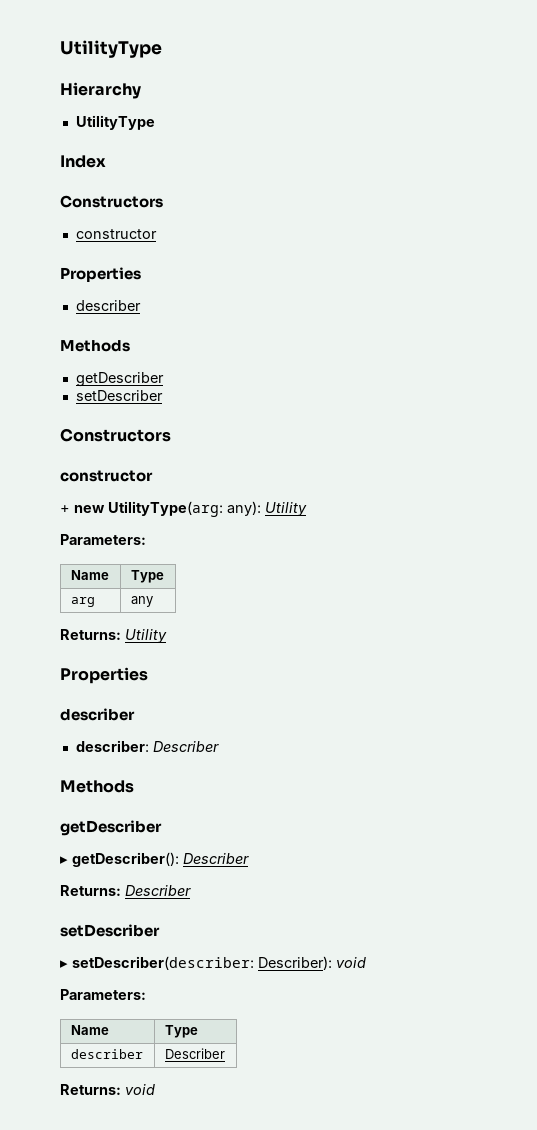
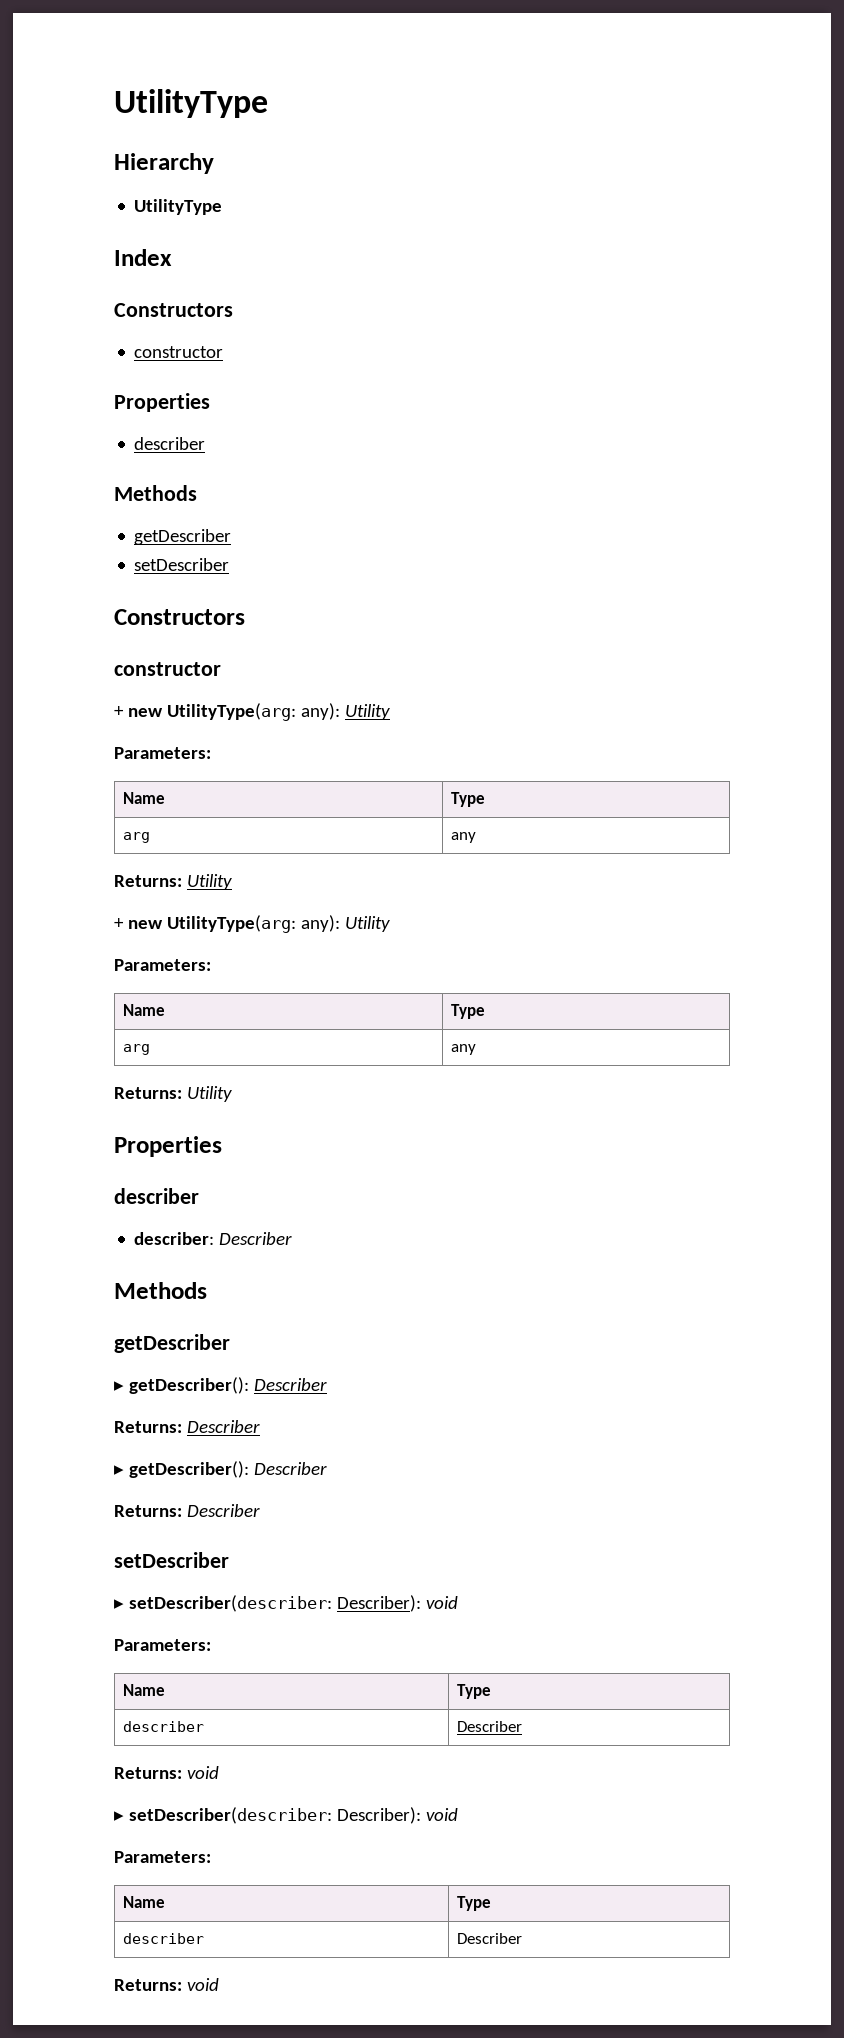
(167, 636) none -> [114,915,390,933] [114,959,211,971] [123,1004,166,1016] [451,1004,486,1019] [123,1044,151,1055] [451,1044,477,1055] [114,1086,232,1102] // + new UtilityType(arg: any): Utility // Parameters: // Name | Type // arg | any // Returns: Utility
(191, 890) none -> [114,1461,327,1478] [114,1504,260,1517] // ▸ getDescriber(): Describer // Returns: Describer
(155, 1089) none -> [114,1807,458,1824] [114,1851,211,1863] [123,1896,166,1908] [457,1896,492,1911] [123,1933,205,1944] [457,1933,523,1944] [114,1978,219,1991] // ▸ setDescriber(describer: Describer): void // Parameters: // Name | Type // describer | Describer // Returns: void

